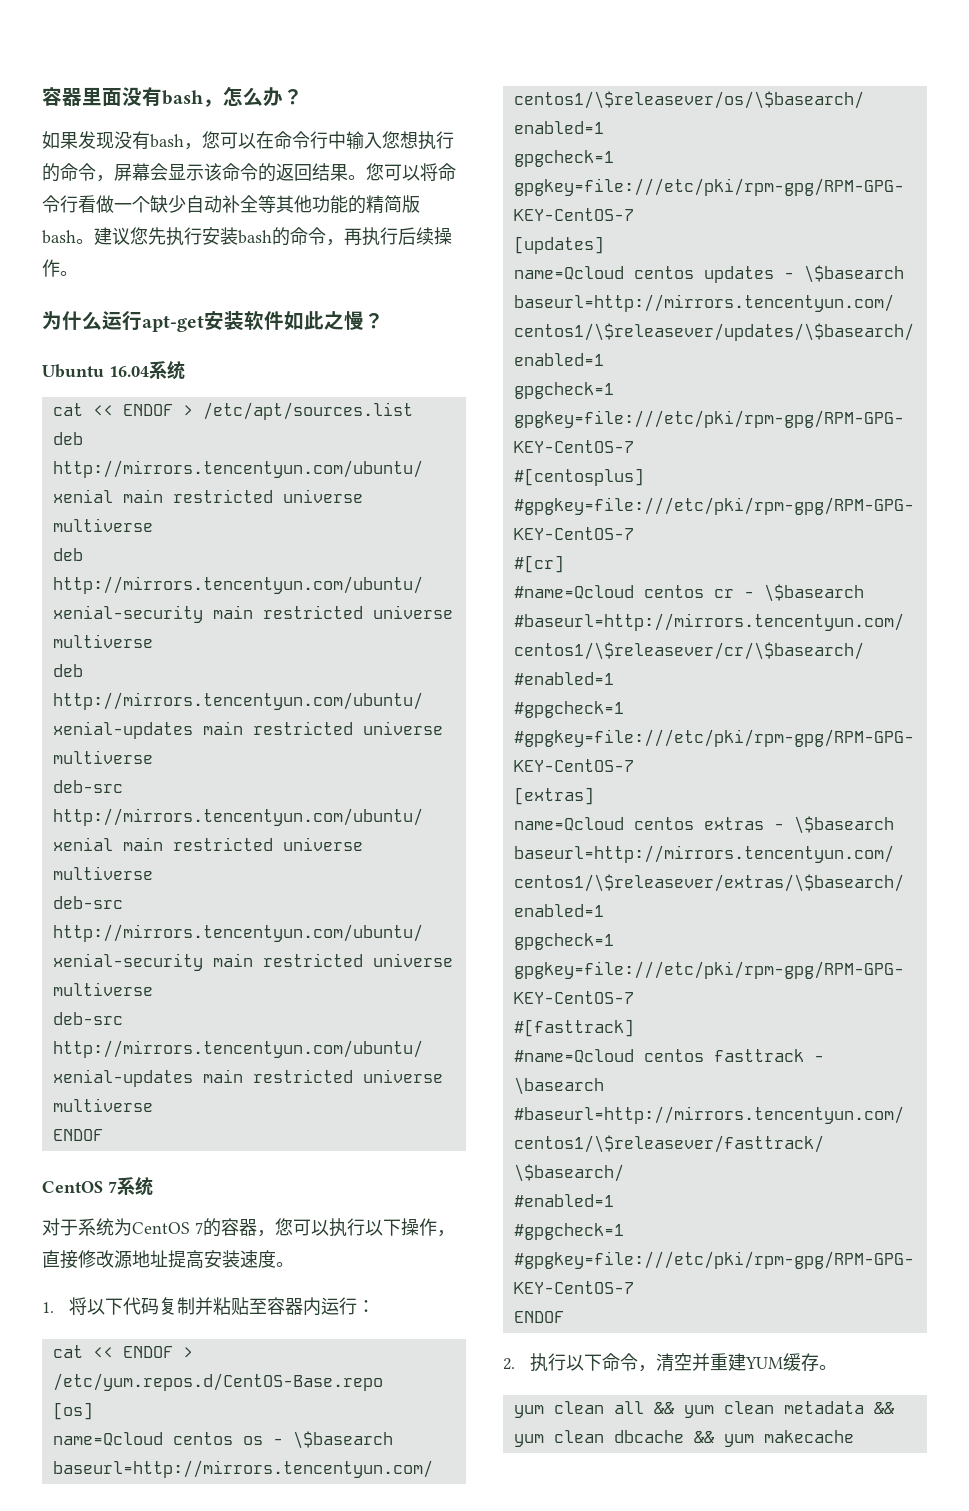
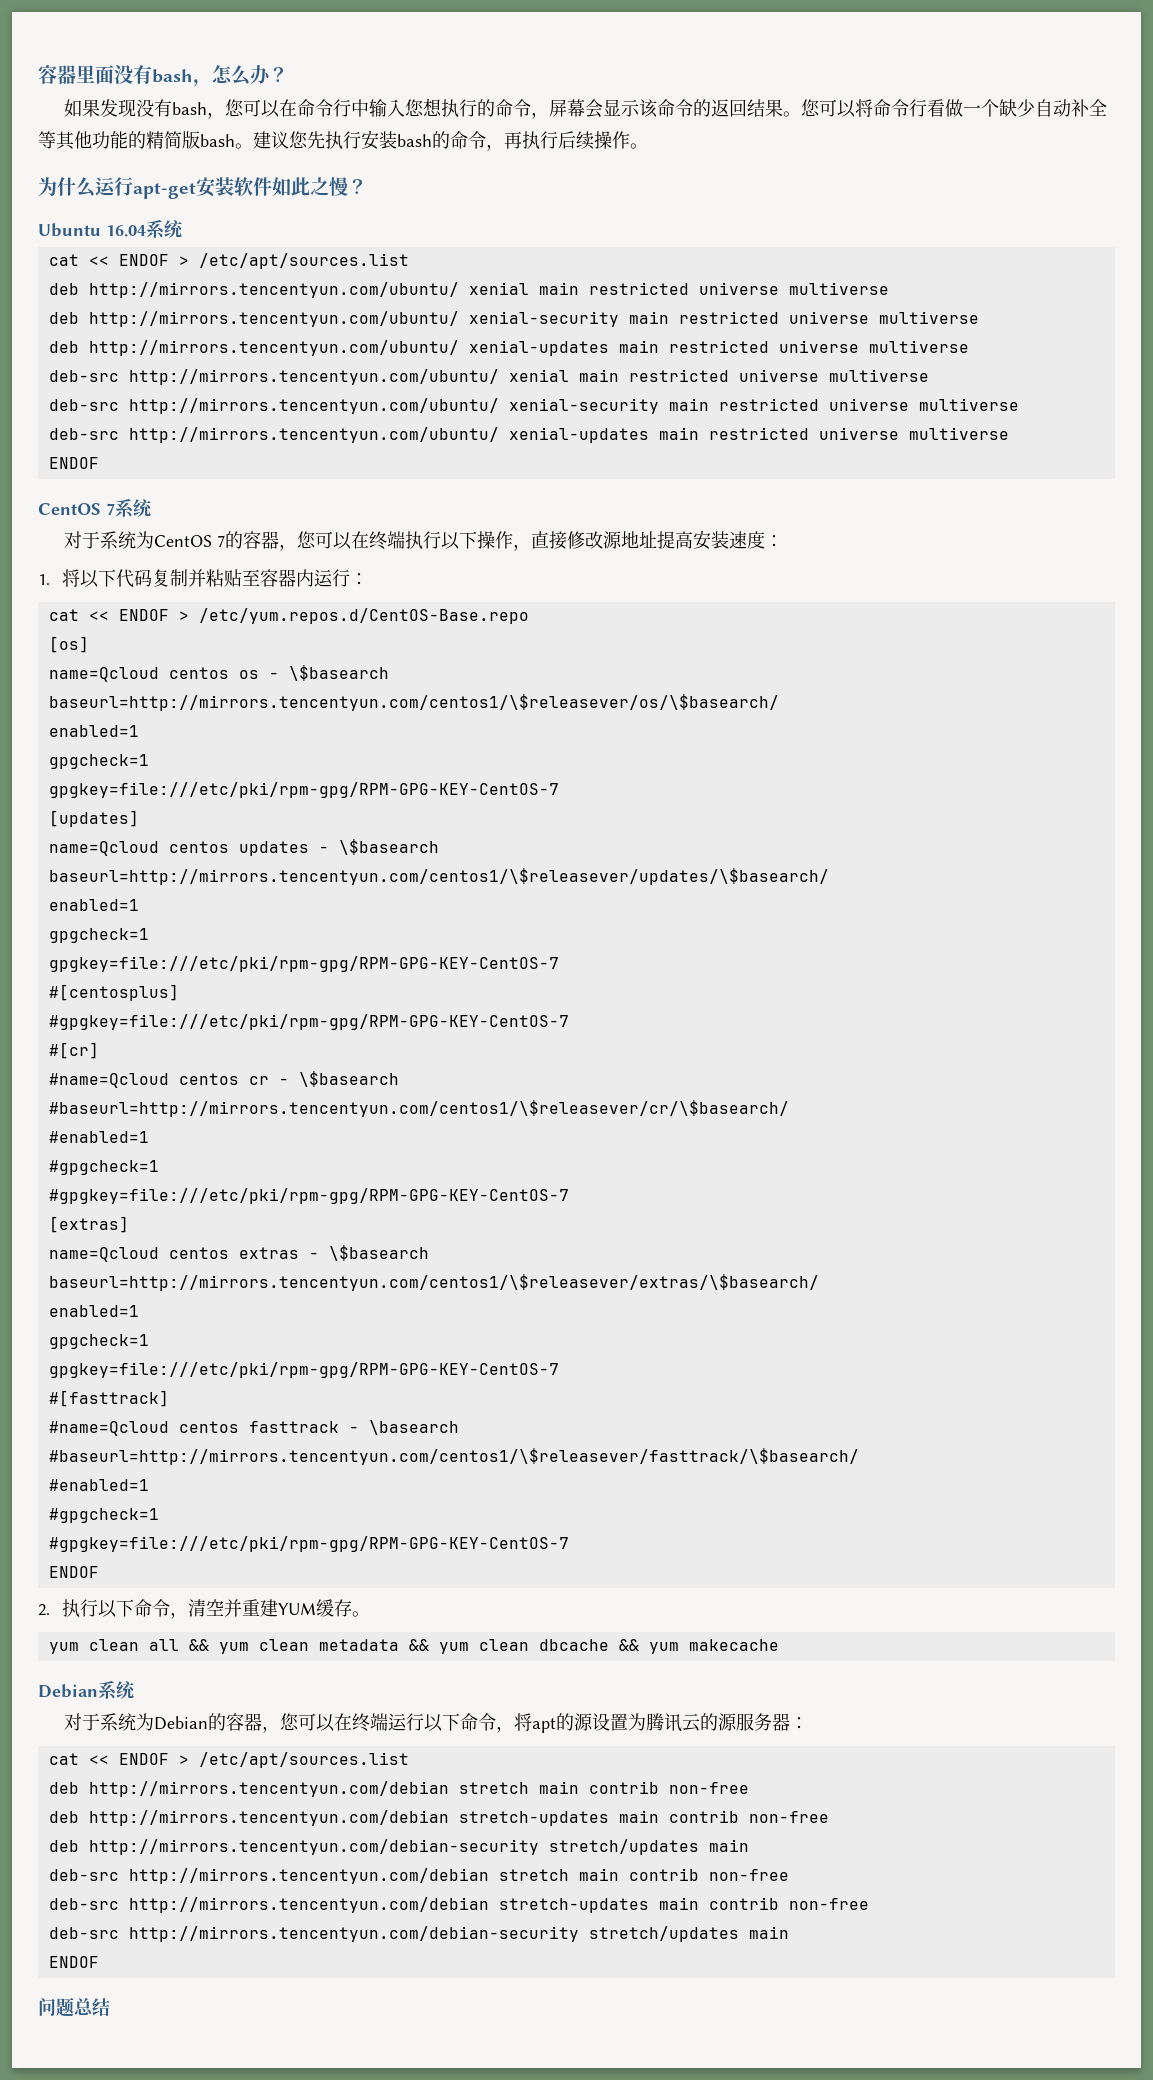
(329, 1228) none -> [350,531,405,550] 在终端
[276,1262,294,1267] 。 -> [764,535,783,547] ：
(854, 1436) none -> [38,1680,135,1700] [63,1713,808,1733] [48,1752,409,1768] [48,1781,749,1797] [48,1810,829,1826] [48,1839,749,1855] [48,1868,789,1884] [48,1897,869,1913] [48,1926,789,1942] [48,1956,99,1968] [38,1997,110,2017] // Debian系统 // 对于系统为Debian的容器，您可以在终端运行以下命令，将apt的源设置为腾讯云的源服务器： // cat << ENDOF > /etc/apt/sources.list // deb http://mirrors.tencentyun.com/debian stretch main contrib non-free // deb http://mirrors.tencentyun.com/debian stretch-updates main contrib non-free // deb http://mirrors.tencentyun.com/debian-security stretch/updates main // deb-src http://mirrors.tencentyun.com/debian stretch main contrib non-free // deb-src http://mirrors.tencentyun.com/debian stretch-updates main contrib non-free // deb-src http://mirrors.tencentyun.com/debian-security stretch/updates main // ENDOF // 问题总结

